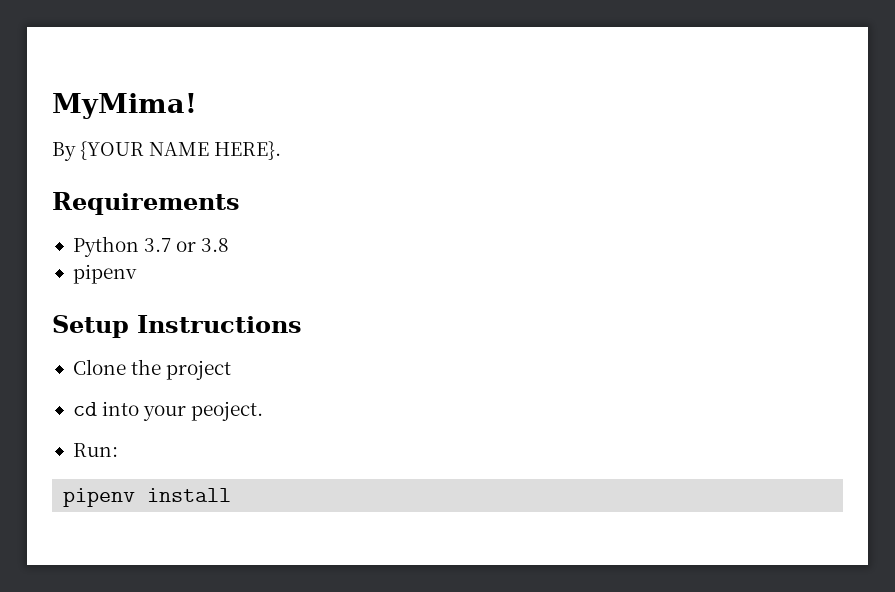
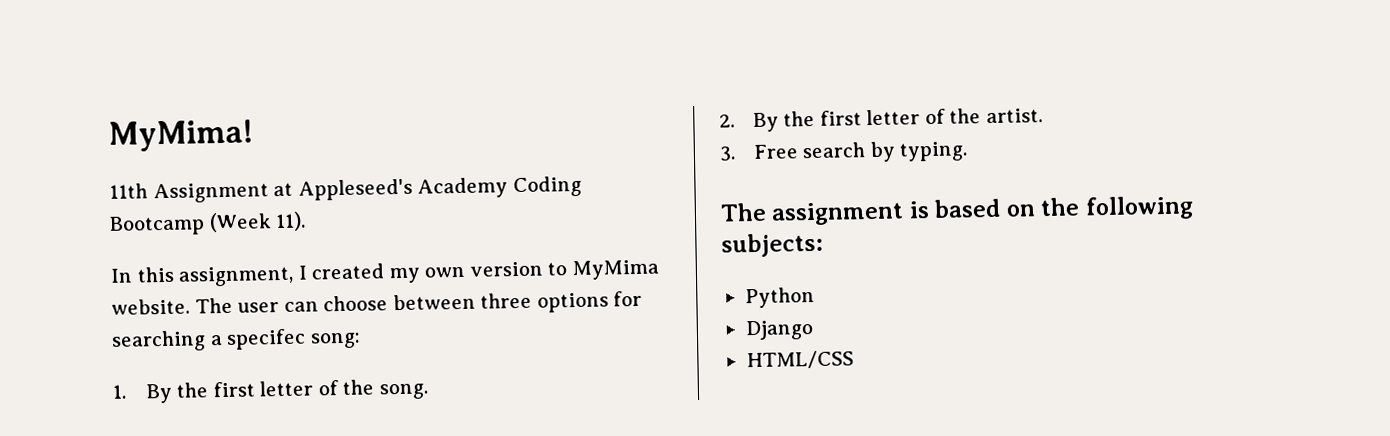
[52,141,282,161] [52,192,240,215] [72,236,230,257] [72,264,137,284] [52,315,302,338] [72,359,232,380] [72,401,264,421] [72,443,118,457] [63,488,232,507] By {YOUR NAME HERE}. // Requirements // Python 3.7 or 3.8 // pipenv // Setup Instructions // Clone the project // cd into your peoject. // Run: // pipenv install -> [109,175,582,204] [109,211,307,236] [110,259,660,287] [111,290,643,315] [111,328,361,352] [112,379,429,404] [719,108,1043,133] [719,141,969,163] [720,195,1194,226] [721,232,823,258] [744,286,815,309] [744,320,814,341] [745,350,854,370] 11th Assignment at Appleseed's Academy Coding Bootcamp (Week 11). // In this assignment, I created my own version to MyMima website. The user can choose between three options for searching a specifec song: // 1. By the first letter of the song. // 2. By the first letter of the artist. // 3. Free search by typing. // The assignment is based on the following subjects: // Python // Django // HTML/CSS

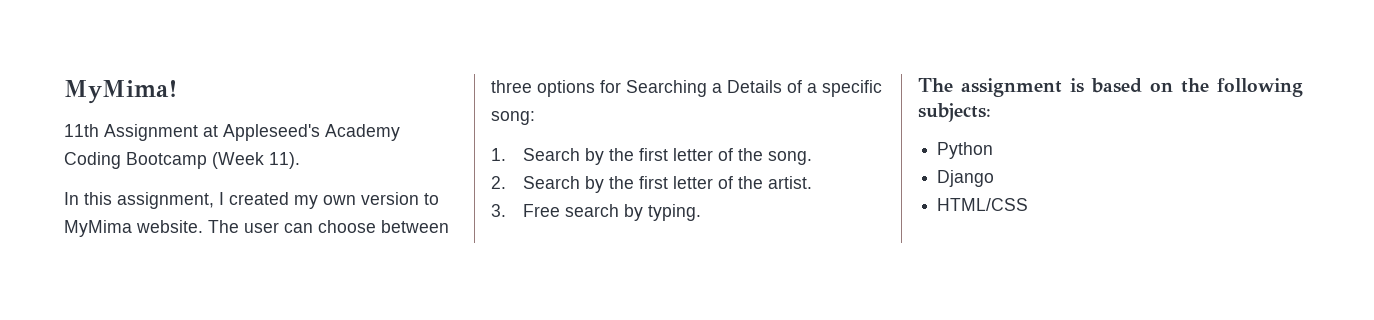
[111,328,307,352] searching a specifec -> [626,80,882,97] Searching a Details of a specific
[145,383,173,404] By -> [522,148,604,165] Search by
[752,112,779,133] By -> [522,176,604,193] Search by

